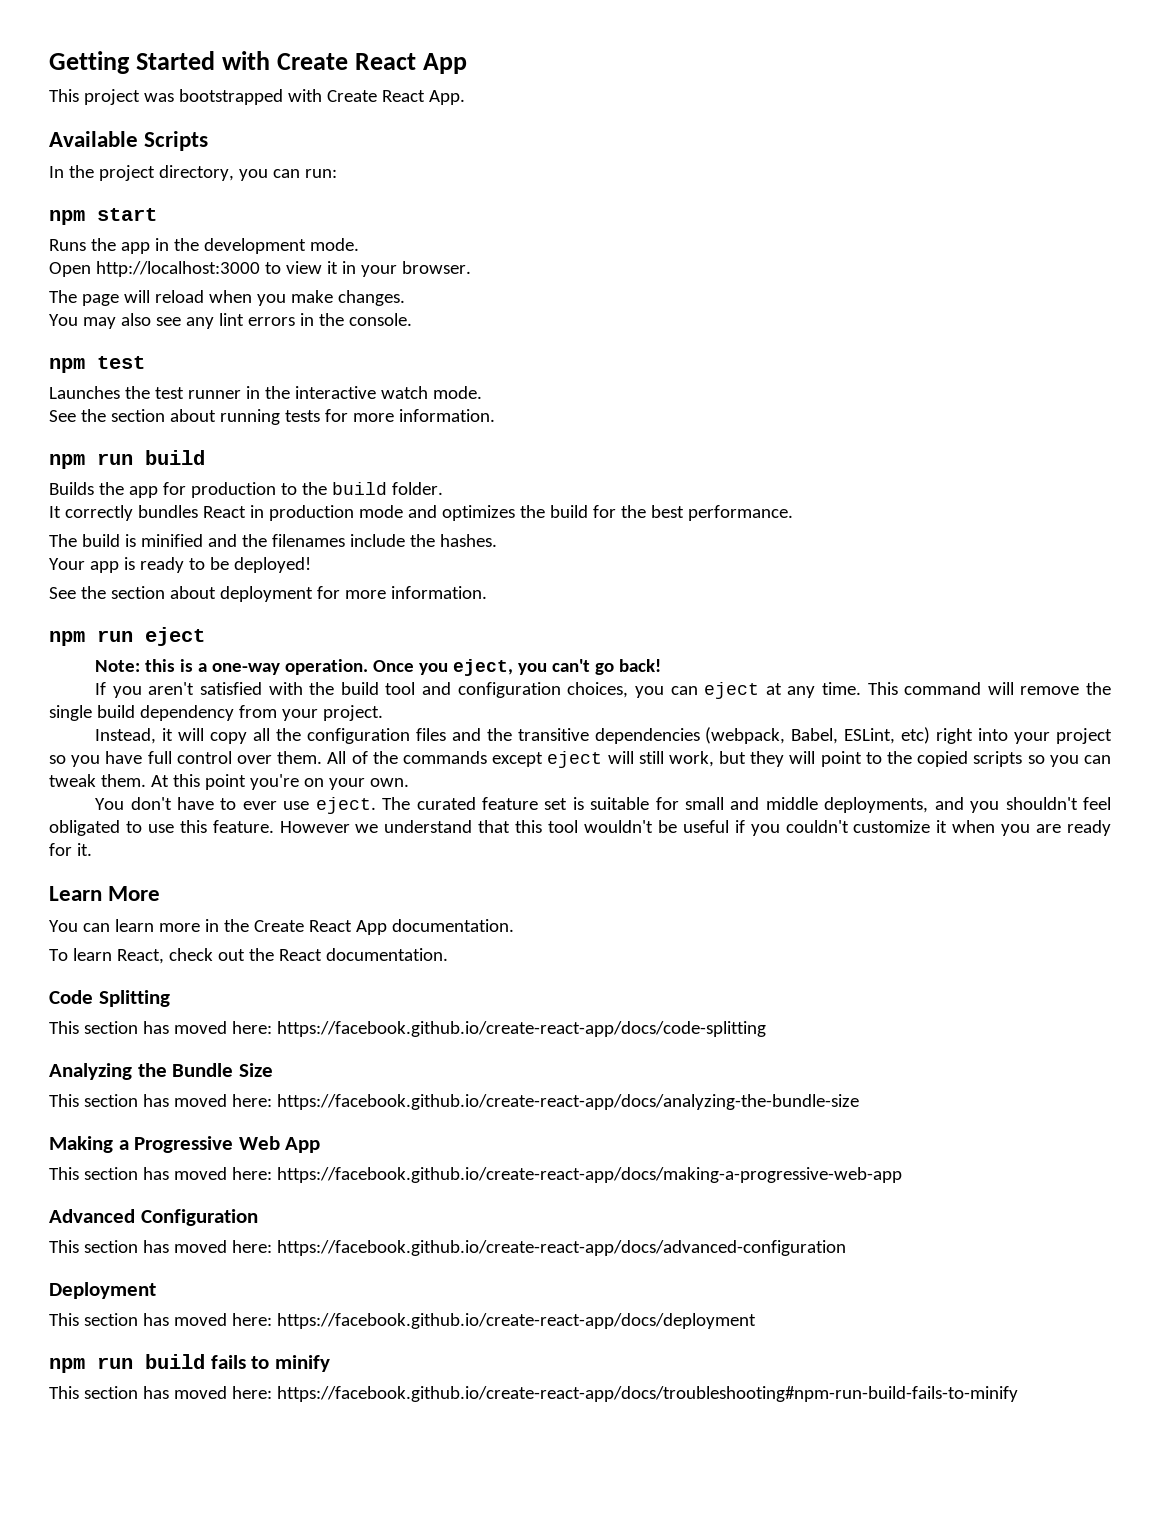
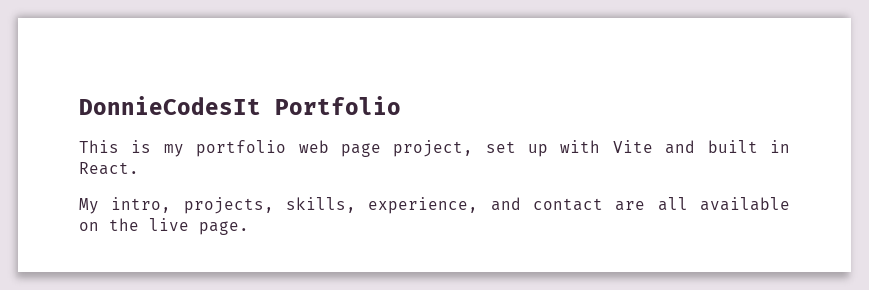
[49,51,468,74] [49,89,465,105] [49,131,209,151] [49,165,337,181] [49,208,157,225] [49,238,359,254] [49,261,471,277] [49,290,405,306] [49,313,412,329] [49,356,145,373] [49,386,482,399] [49,409,495,425] [49,450,205,469] [49,482,443,498] [49,505,793,521] [49,534,497,547] [49,557,311,573] [49,586,487,602] [49,627,205,646] [95,659,662,676] [95,682,1112,699] [49,705,383,721] [95,727,1113,744] [49,751,1112,768] [49,774,409,790] [95,797,1111,814] [49,820,1111,836] [49,843,92,856] [49,886,161,901] [49,919,514,935] [49,948,448,964] [49,990,170,1007] [49,1021,766,1037] [49,1063,273,1080] [49,1094,859,1110] [49,1136,321,1153] [49,1167,902,1183] [49,1209,258,1226] [49,1240,846,1256] [49,1282,156,1299] [49,1313,756,1329] [49,1354,330,1373] [49,1386,1018,1402] Getting Started with Create React App // This project was bootstrapped with Create React App. // Available Scripts // In the project directory, you can run: // npm start // Runs the app in the development mode. // Open http://localhost:3000 to view it in your browser. // The page will reload when you make changes. // You may also see any lint errors in the console. // npm test // Launches the test runner in the interactive watch mode. // See the section about running tests for more information. // npm run build // Builds the app for production to the build folder. // It correctly bundles React in production mode and optimizes the build for the best performance. // The build is minified and the filenames include the hashes. // Your app is ready to be deployed! // See the section about deployment for more information. // npm run eject // Note: this is a one-way operation. Once you eject, you can't go back! // If you aren't satisfied with the build tool and configuration choices, you can eject at any time. This command will remove the single build dependency from your project. // Instead, it will copy all the configuration files and the transitive dependencies (webpack, Babel, ESLint, etc) right into your project so you have full control over them. All of the commands except eject will still work, but they will point to the copied scripts so you can tweak them. At this point you're on your own. // You don't have to ever use eject. The curated feature set is suitable for small and middle deployments, and you shouldn't feel obligated to use this feature. However we understand that this tool wouldn't be useful if you couldn't customize it when you are ready for it. // Learn More // You can learn more in the Create React App documentation. // To learn React, check out the React documentation. // Code Splitting // This section has moved here: https://facebook.github.io/create-react-app/docs/code-splitting // Analyzing the Bundle Size // This section has moved here: https://facebook.github.io/create-react-app/docs/analyzing-the-bundle-size // Making a Progressive Web App // This section has moved here: https://facebook.github.io/create-react-app/docs/making-a-progressive-web-app // Advanced Configuration // This section has moved here: https://facebook.github.io/create-react-app/docs/advanced-configuration // Deployment // This section has moved here: https://facebook.github.io/create-react-app/docs/deployment // npm run build fails to minify // This section has moved here: https://facebook.github.io/create-react-app/docs/troubleshooting#npm-run-build-fails-to-minify -> [79,96,401,115] [79,140,790,157] [79,162,139,175] [79,197,791,214] [79,218,249,235] DonnieCodesIt Portfolio // This is my portfolio web page project, set up with Vite and built in React. // My intro, projects, skills, experience, and contact are all available on the live page.

